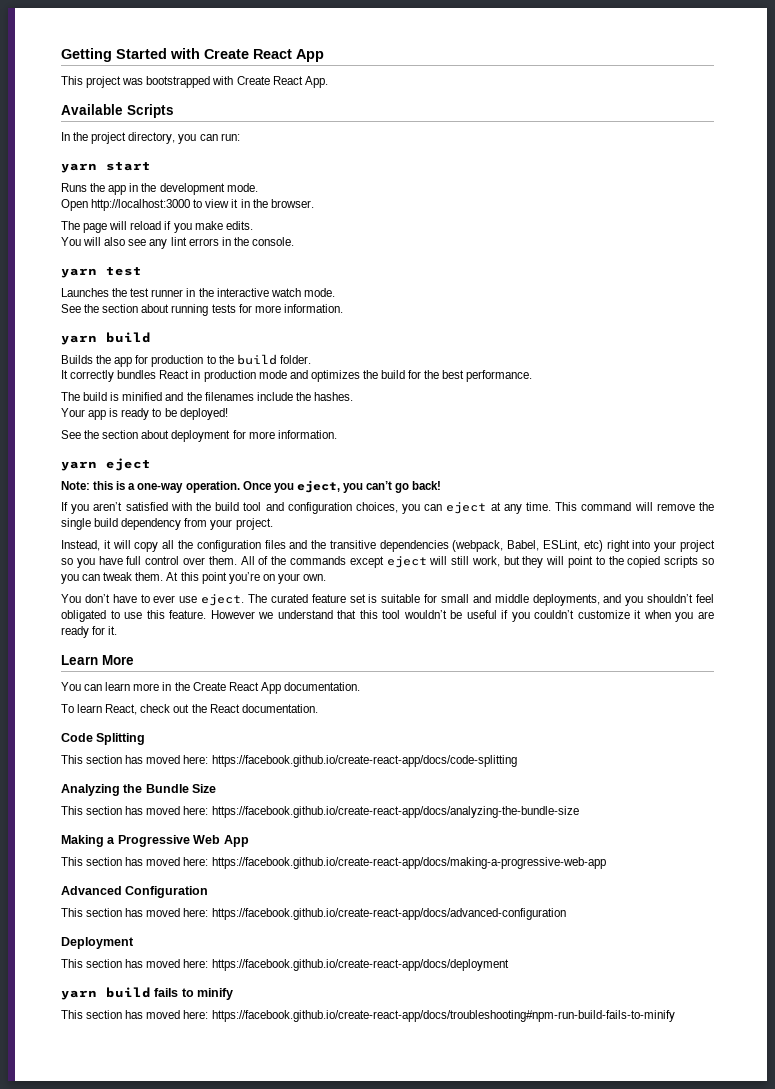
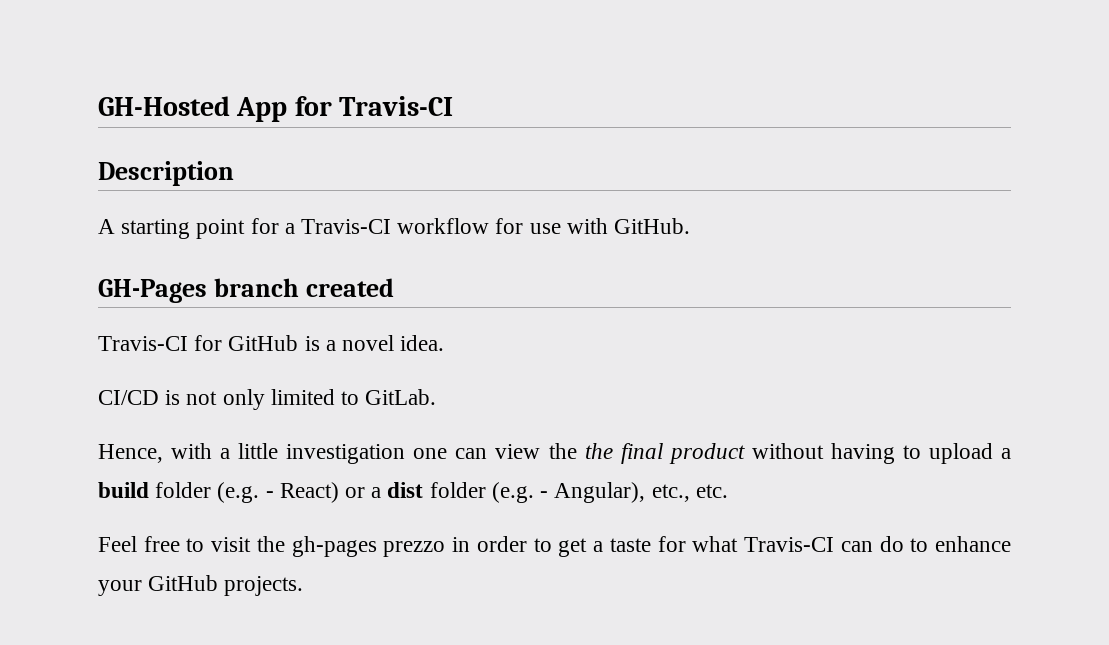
[61,48,324,62] [61,76,328,88] [61,104,174,118] [61,132,240,144] [61,162,151,173] [61,183,258,195] [61,199,314,211] [61,221,253,233] [61,237,294,249] [61,267,142,278] [61,288,335,297] [61,304,343,316] [61,332,151,345] [61,354,311,367] [61,370,533,382] [61,392,353,401] [61,408,228,420] [61,430,337,442] [61,458,151,471] [61,480,442,493] [61,502,714,514] [61,518,273,530] [61,540,715,552] [61,556,714,568] [61,572,327,584] [61,594,714,606] [61,610,714,622] [61,626,118,638] [61,655,134,665] [61,682,360,694] [61,704,318,715] [61,733,146,745] [61,755,517,767] [61,784,217,796] [61,806,579,818] [61,835,249,847] [61,857,606,869] [61,886,209,898] [61,908,566,920] [61,937,134,949] [61,959,509,971] [61,987,234,1000] [61,1010,675,1022] Getting Started with Create React App // This project was bootstrapped with Create React App. // Available Scripts // In the project directory, you can run: // yarn start // Runs the app in the development mode. // Open http://localhost:3000 to view it in the browser. // The page will reload if you make edits. // You will also see any lint errors in the console. // yarn test // Launches the test runner in the interactive watch mode. // See the section about running tests for more information. // yarn build // Builds the app for production to the build folder. // It correctly bundles React in production mode and optimizes the build for the best performance. // The build is minified and the filenames include the hashes. // Your app is ready to be deployed! // See the section about deployment for more information. // yarn eject // Note: this is a one-way operation. Once you eject, you can’t go back! // If you aren’t satisfied with the build tool and configuration choices, you can eject at any time. This command will remove the single build dependency from your project. // Instead, it will copy all the configuration files and the transitive dependencies (webpack, Babel, ESLint, etc) right into your project so you have full control over them. All of the commands except eject will still work, but they will point to the copied scripts so you can tweak them. At this point you’re on your own. // You don’t have to ever use eject. The curated feature set is suitable for small and middle deployments, and you shouldn’t feel obligated to use this feature. However we understand that this tool wouldn’t be useful if you couldn’t customize it when you are ready for it. // Learn More // You can learn more in the Create React App documentation. // To learn React, check out the React documentation. // Code Splitting // This section has moved here: https://facebook.github.io/create-react-app/docs/code-splitting // Analyzing the Bundle Size // This section has moved here: https://facebook.github.io/create-react-app/docs/analyzing-the-bundle-size // Making a Progressive Web App // This section has moved here: https://facebook.github.io/create-react-app/docs/making-a-progressive-web-app // Advanced Configuration // This section has moved here: https://facebook.github.io/create-react-app/docs/advanced-configuration // Deployment // This section has moved here: https://facebook.github.io/create-react-app/docs/deployment // yarn build fails to minify // This section has moved here: https://facebook.github.io/create-react-app/docs/troubleshooting#npm-run-build-fails-to-minify -> [98,96,454,122] [98,161,234,186] [98,218,691,239] [98,278,394,303] [98,335,445,351] [98,389,437,410] [98,443,1011,464] [98,482,728,503] [98,536,1011,557] [98,575,304,596] GH-Hosted App for Travis-CI // Description // A starting point for a Travis-CI workflow for use with GitHub. // GH-Pages branch created // Travis-CI for GitHub is a novel idea. // CI/CD is not only limited to GitLab. // Hence, with a little investigation one can view the the final product without having to upload a build folder (e.g. - React) or a dist folder (e.g. - Angular), etc., etc. // Feel free to visit the gh-pages prezzo in order to get a taste for what Travis-CI can do to enhance your GitHub projects.

